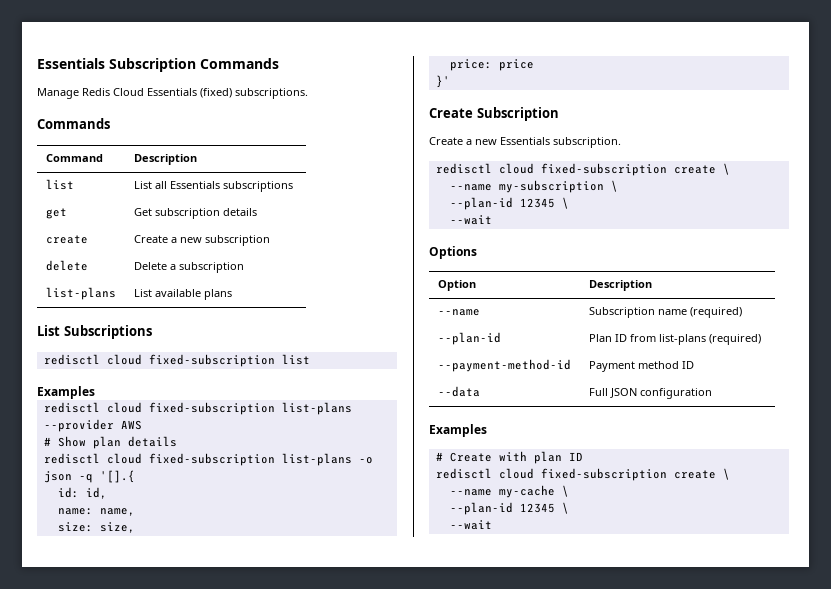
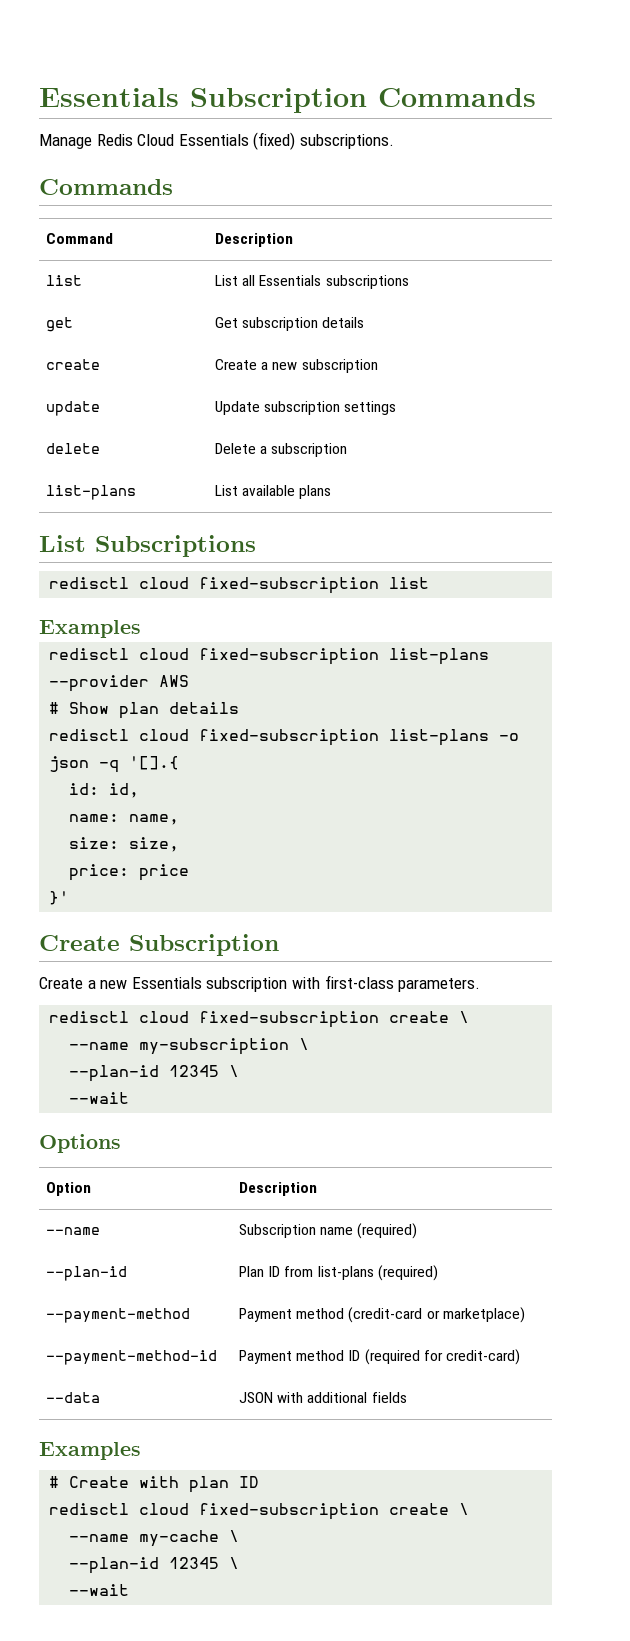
(270, 240) none -> [46,401,101,416] [215,401,397,415] // update | Update subscription settings
[553,137,621,148] subscription. -> [206,975,481,992] subscription with first-class parameters.
[437,359,571,372] [588,361,694,372] [437,386,480,397] [588,388,712,399] --payment-method-id | Payment method ID // --data | Full JSON configuration -> [46,1308,191,1323] [239,1307,525,1323] [46,1350,218,1365] [239,1349,520,1365] [46,1392,101,1403] [239,1392,407,1403] --payment-method | Payment method (credit-card or marketplace) // --payment-method-id | Payment method ID (required for credit-card) // --data | JSON with additional fields

